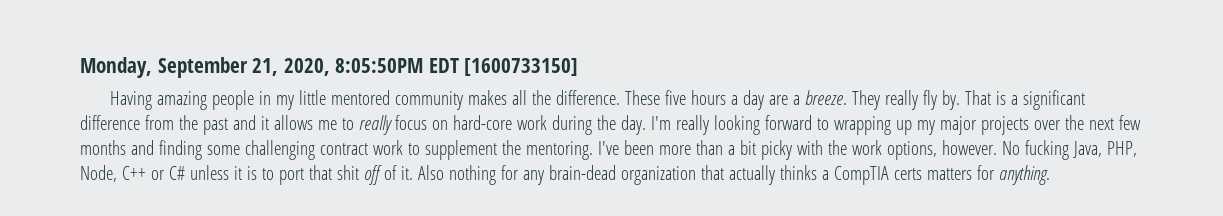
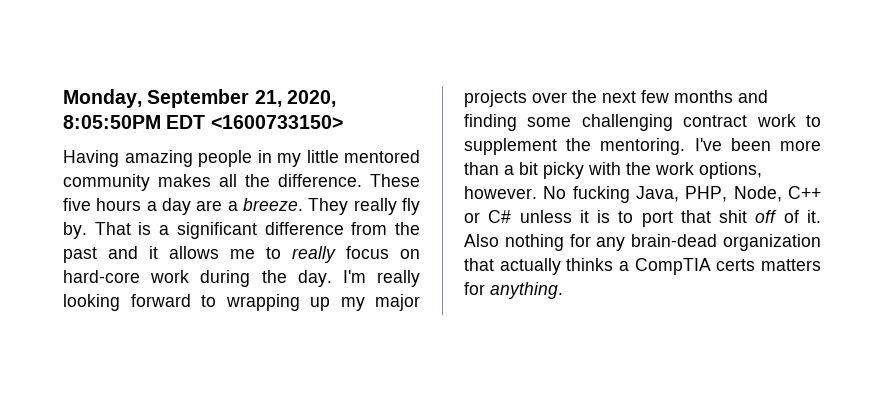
[464,58,579,76] [1600733150] -> [210,115,343,129] <1600733150>

